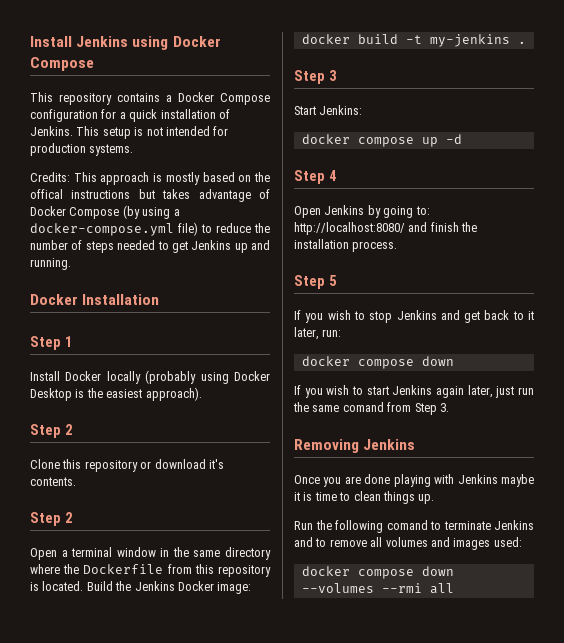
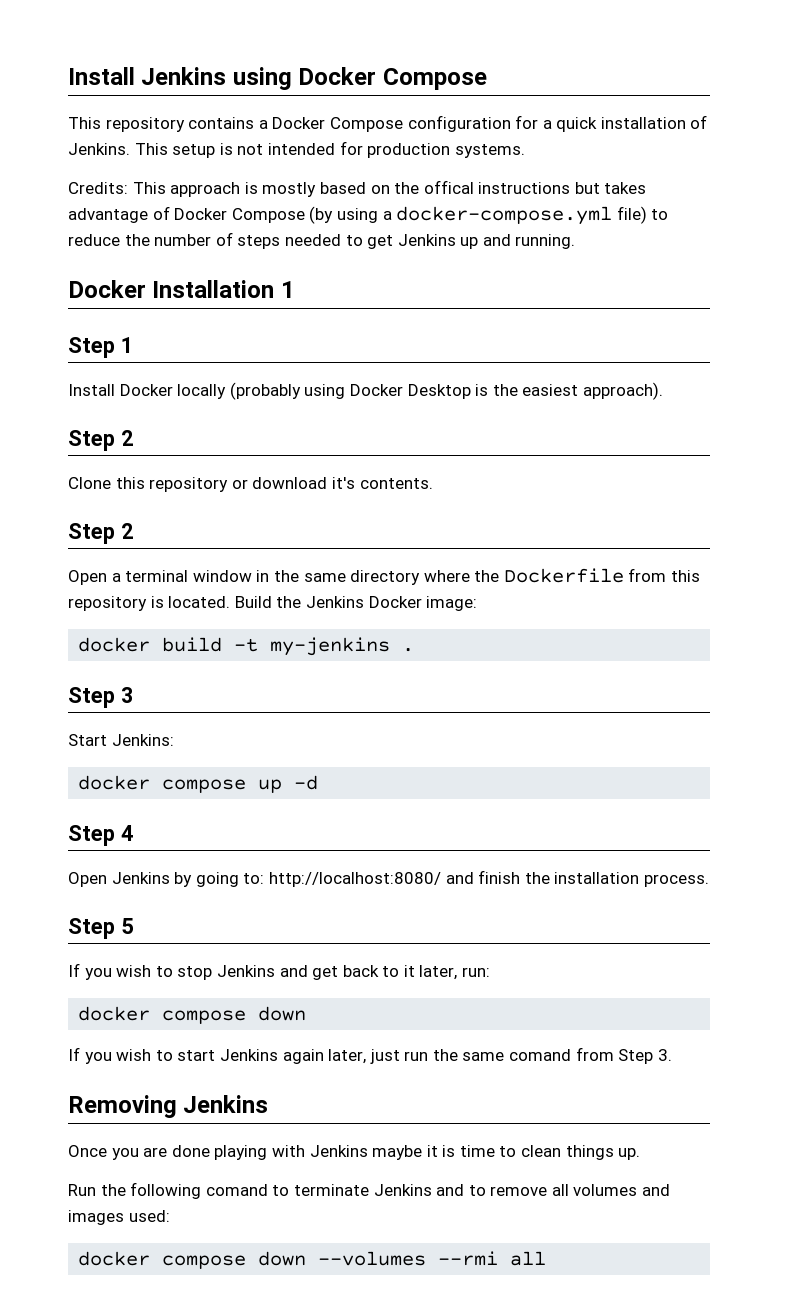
(160, 299) none -> [280,281,295,298] 1

